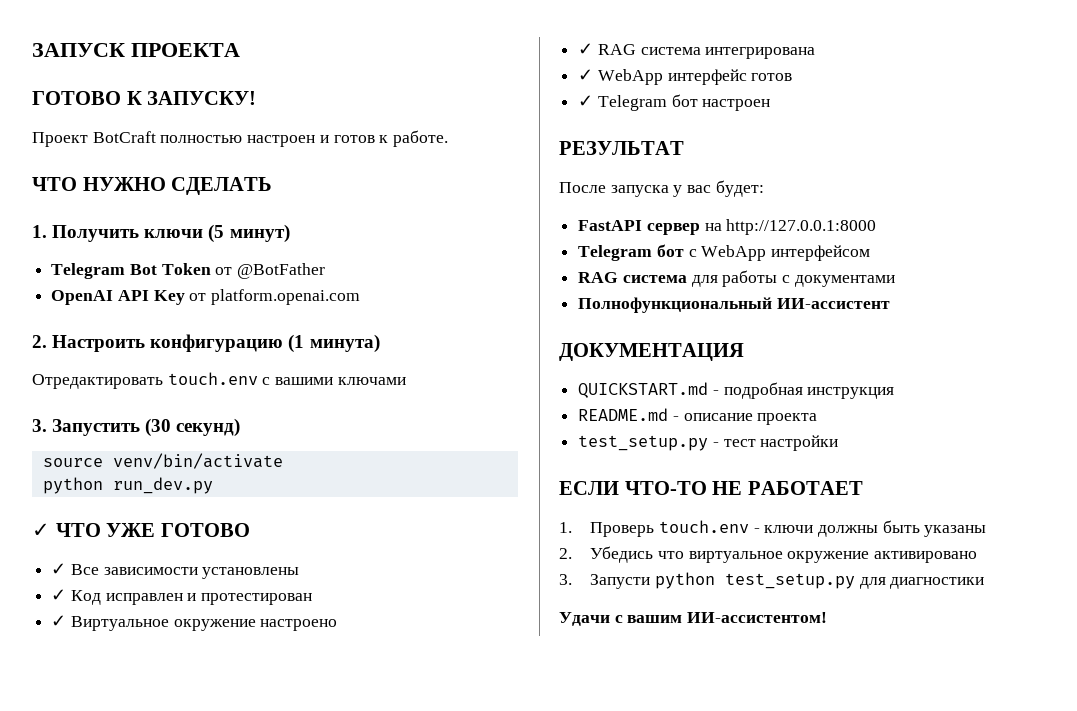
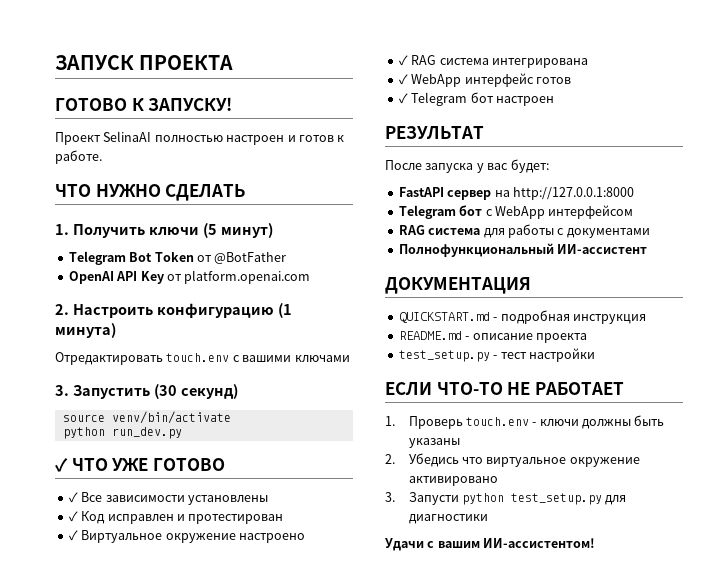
[92,131,156,143] BotCraft -> [103,131,152,142] SelinaAI

